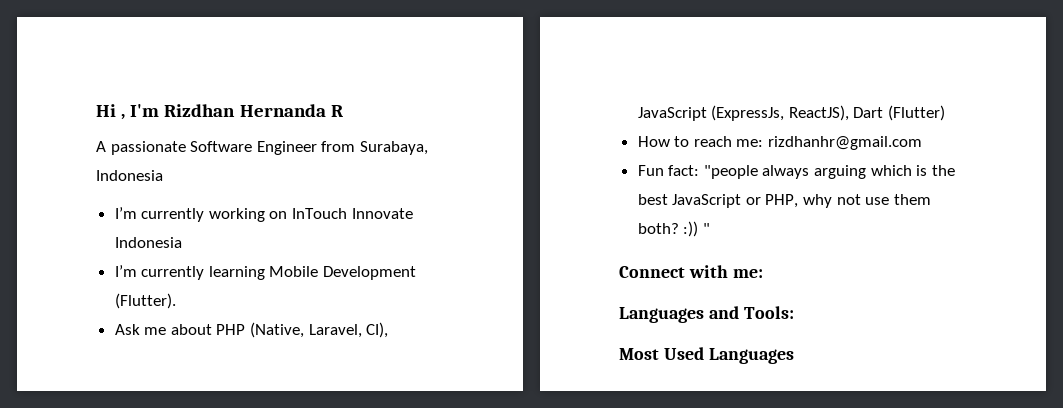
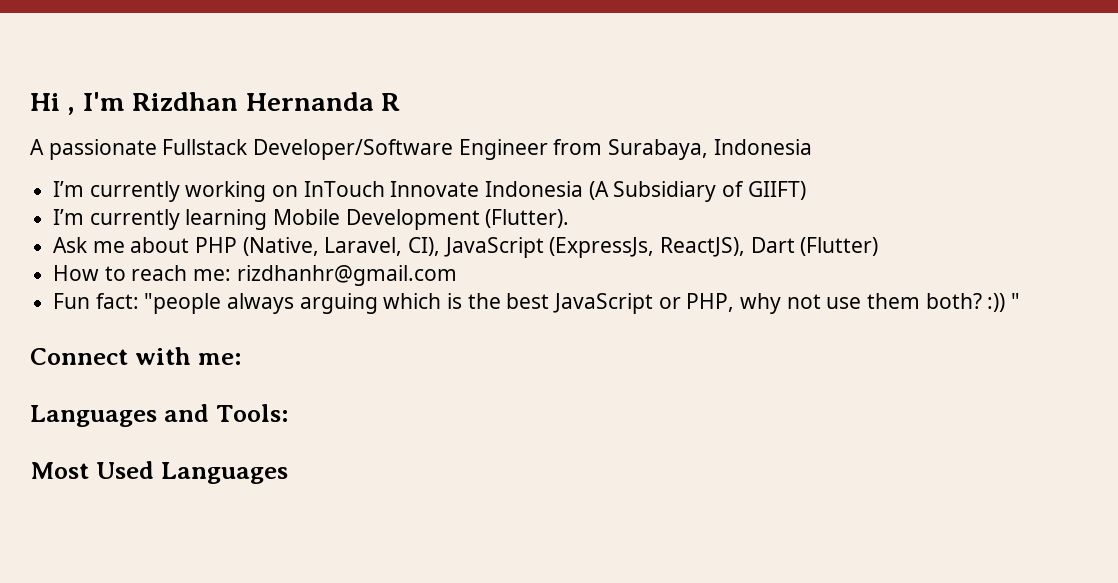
[190,141,253,152] Software -> [162,139,454,160] Fullstack Developer/Software
(182, 242) none -> [588,181,806,202] (A Subsidiary of GIIFT)

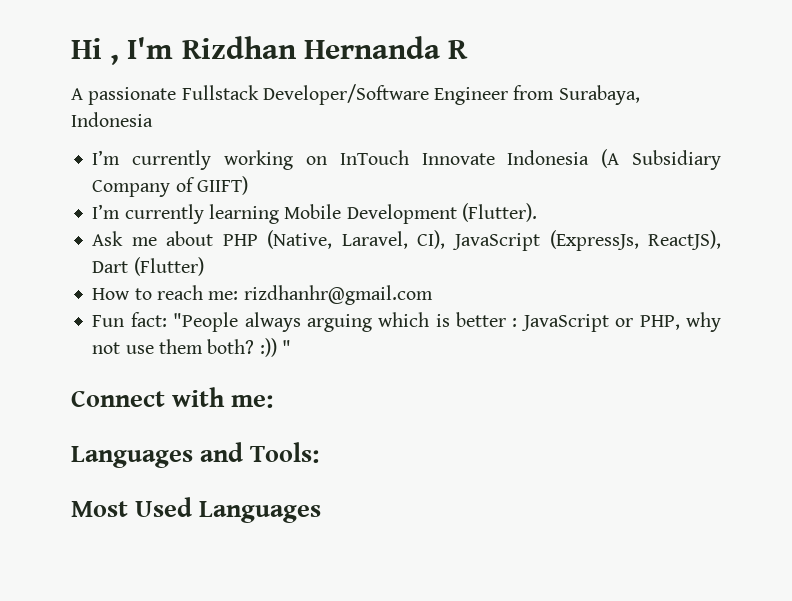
(717, 191) none -> [92,180,171,197] Company
[144,293,222,314] "people -> [173,312,239,332] "People
[467,293,550,309] the best -> [456,312,518,327] better :

